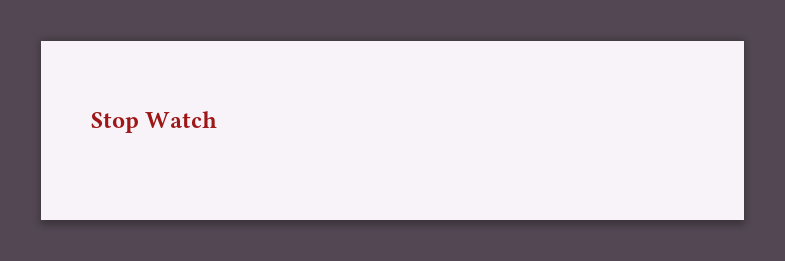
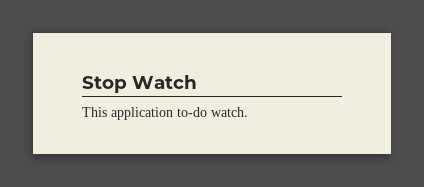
(218, 119) none -> [82,107,248,120] // This application to-do watch.

